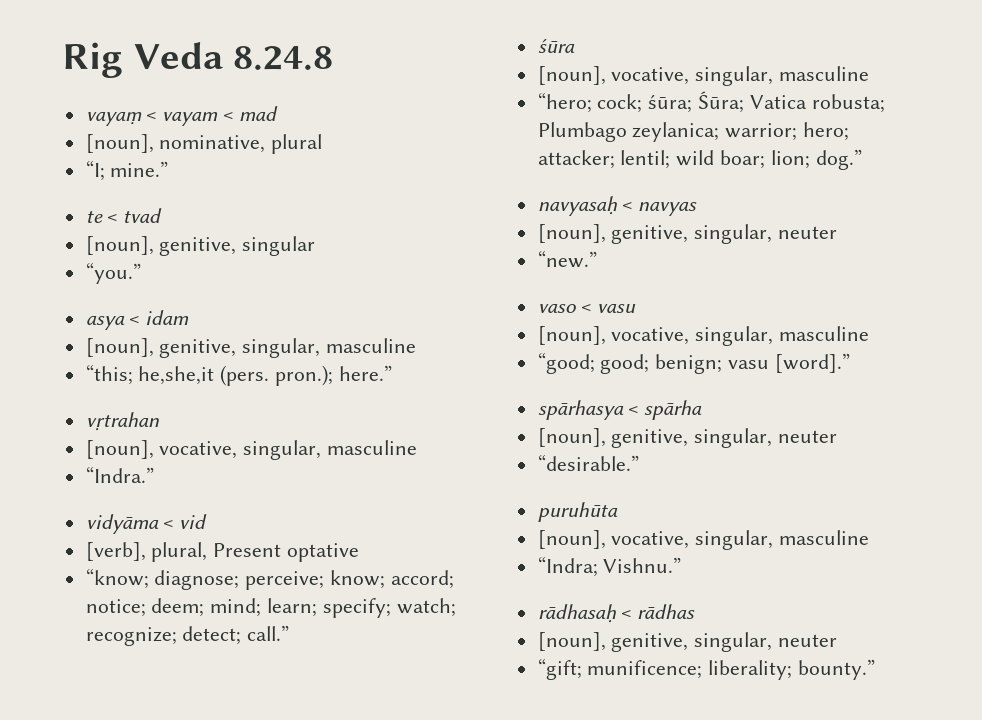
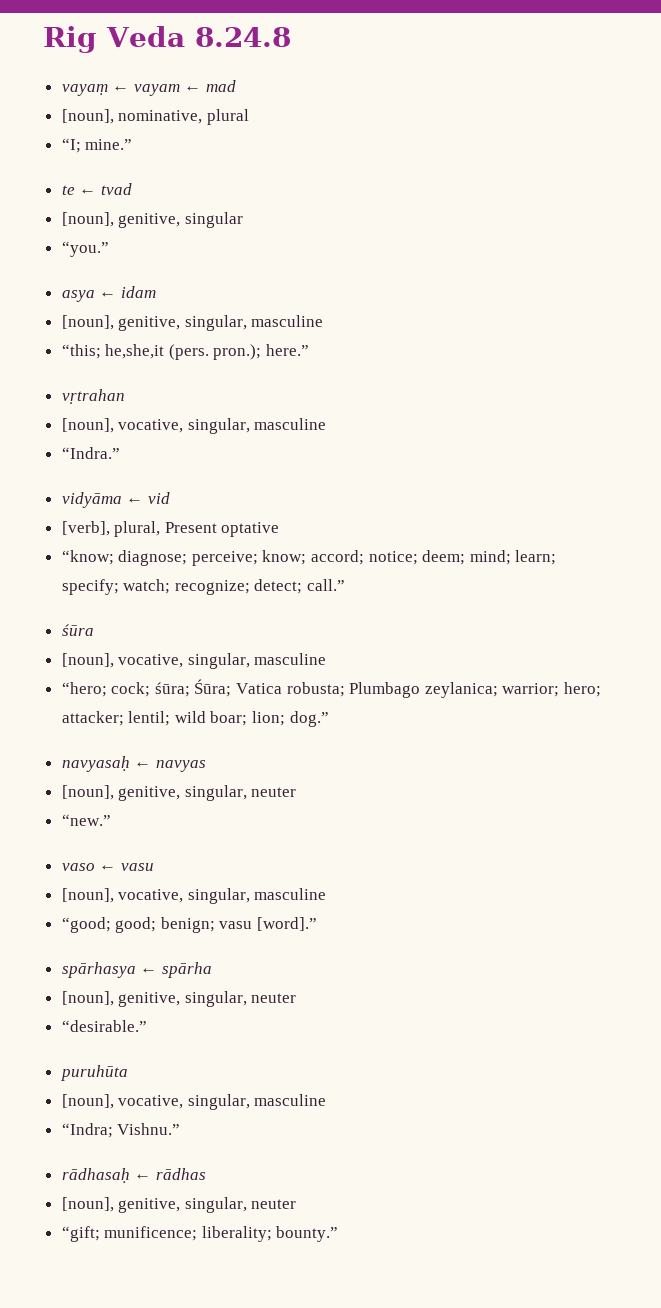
[146,112,234,126] < vayam < -> [112,84,202,96] ← vayam ←
[107,214,118,223] < -> [79,189,97,195] ←
[129,316,140,325] < -> [99,292,117,298] ←
[163,520,174,529] < -> [126,498,144,504] ←
[622,202,633,211] < -> [134,762,152,768] ←
[581,304,592,313] < -> [99,865,117,871] ←
[628,406,639,415] < -> [140,968,158,974] ←
[621,610,632,619] < -> [134,1174,152,1180] ←

